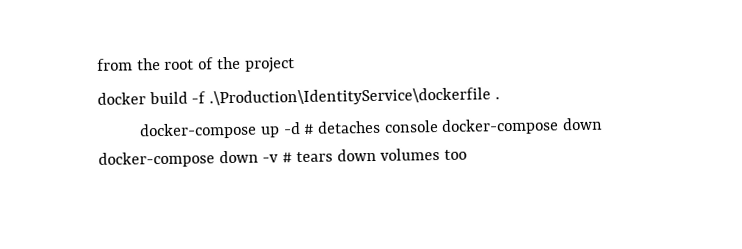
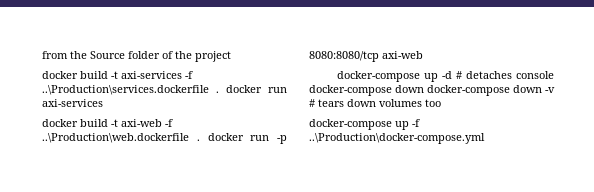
[164,59,195,70] root -> [90,51,160,59] Source folder
[191,87,500,107] -f .\Production\IdentityService\dockerfile . -> [111,71,193,79] [42,85,287,95] [42,99,103,107] [42,119,173,127] [42,133,287,144] [309,51,423,62] -t axi-services -f ..\Production\services.dockerfile . docker run axi-services // docker build -t axi-web -f ..\Production\web.dockerfile . docker run -p 8080:8080/tcp axi-web
(468, 154) none -> [309,119,420,130] [309,133,485,144] // docker-compose up -f ..\Production\docker-compose.yml

